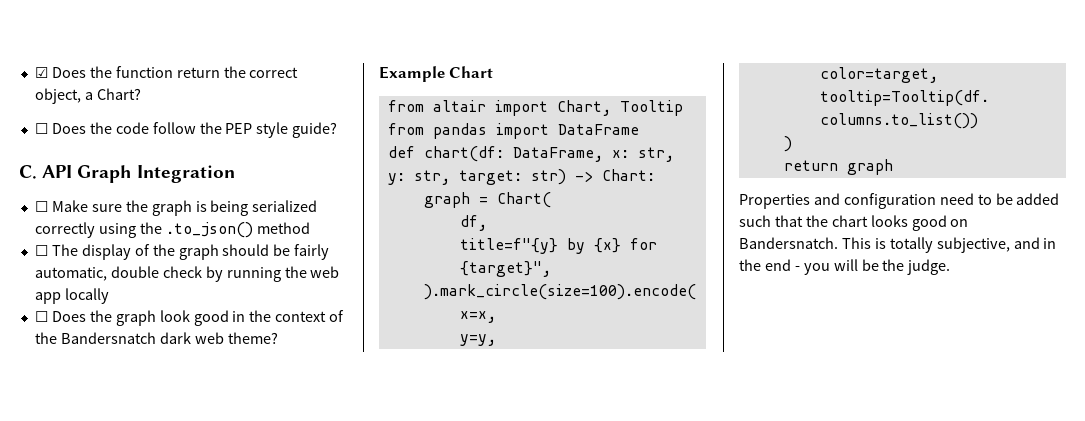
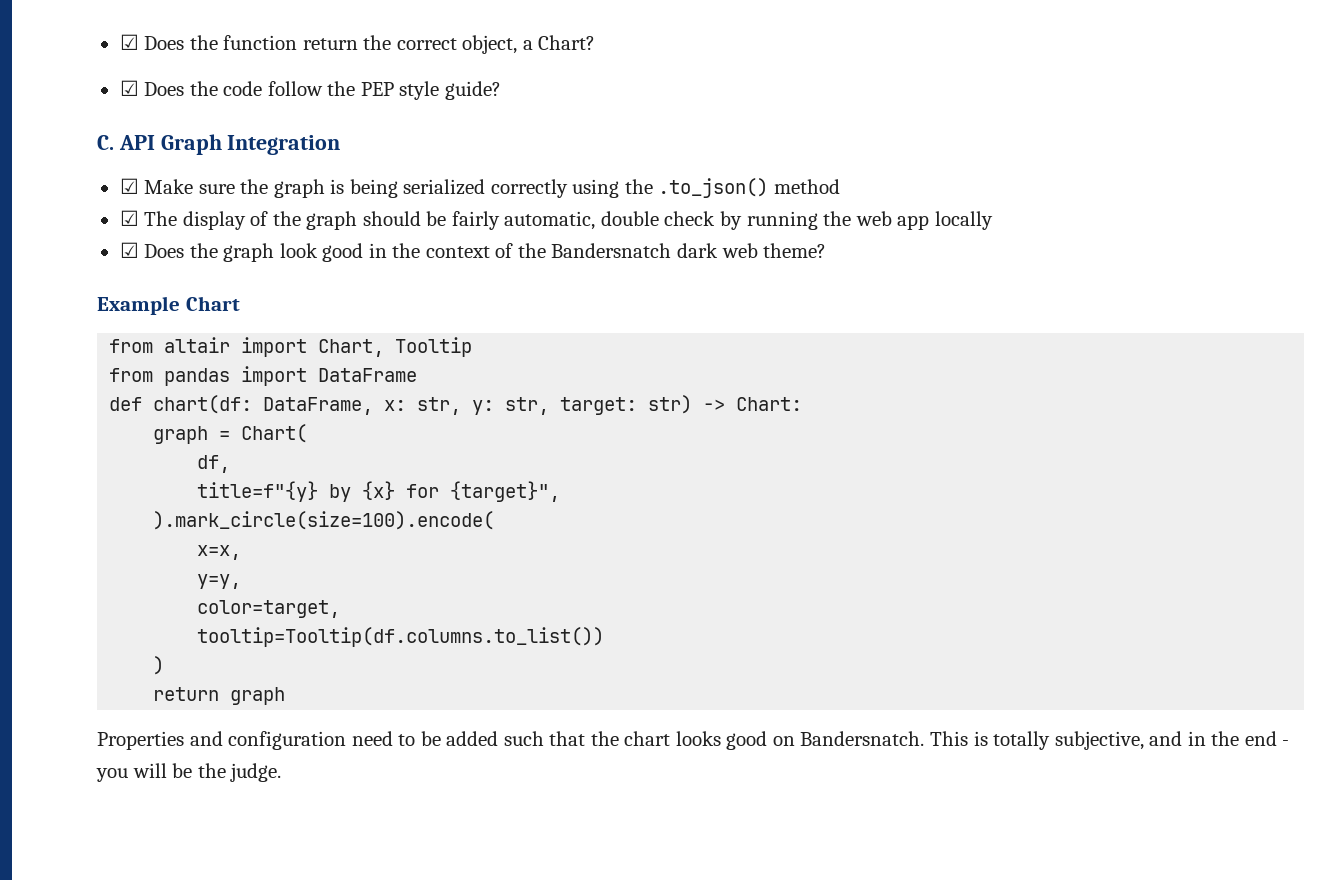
[34,123,48,134] ☐ -> [119,80,139,96] ☑
[34,201,48,212] ☐ -> [119,178,139,194] ☑
[34,245,48,256] ☐ -> [119,210,139,226] ☑
[34,311,48,322] ☐ -> [119,242,139,258] ☑

